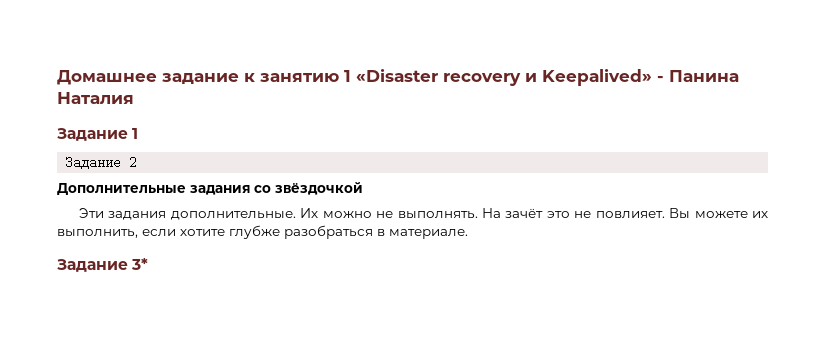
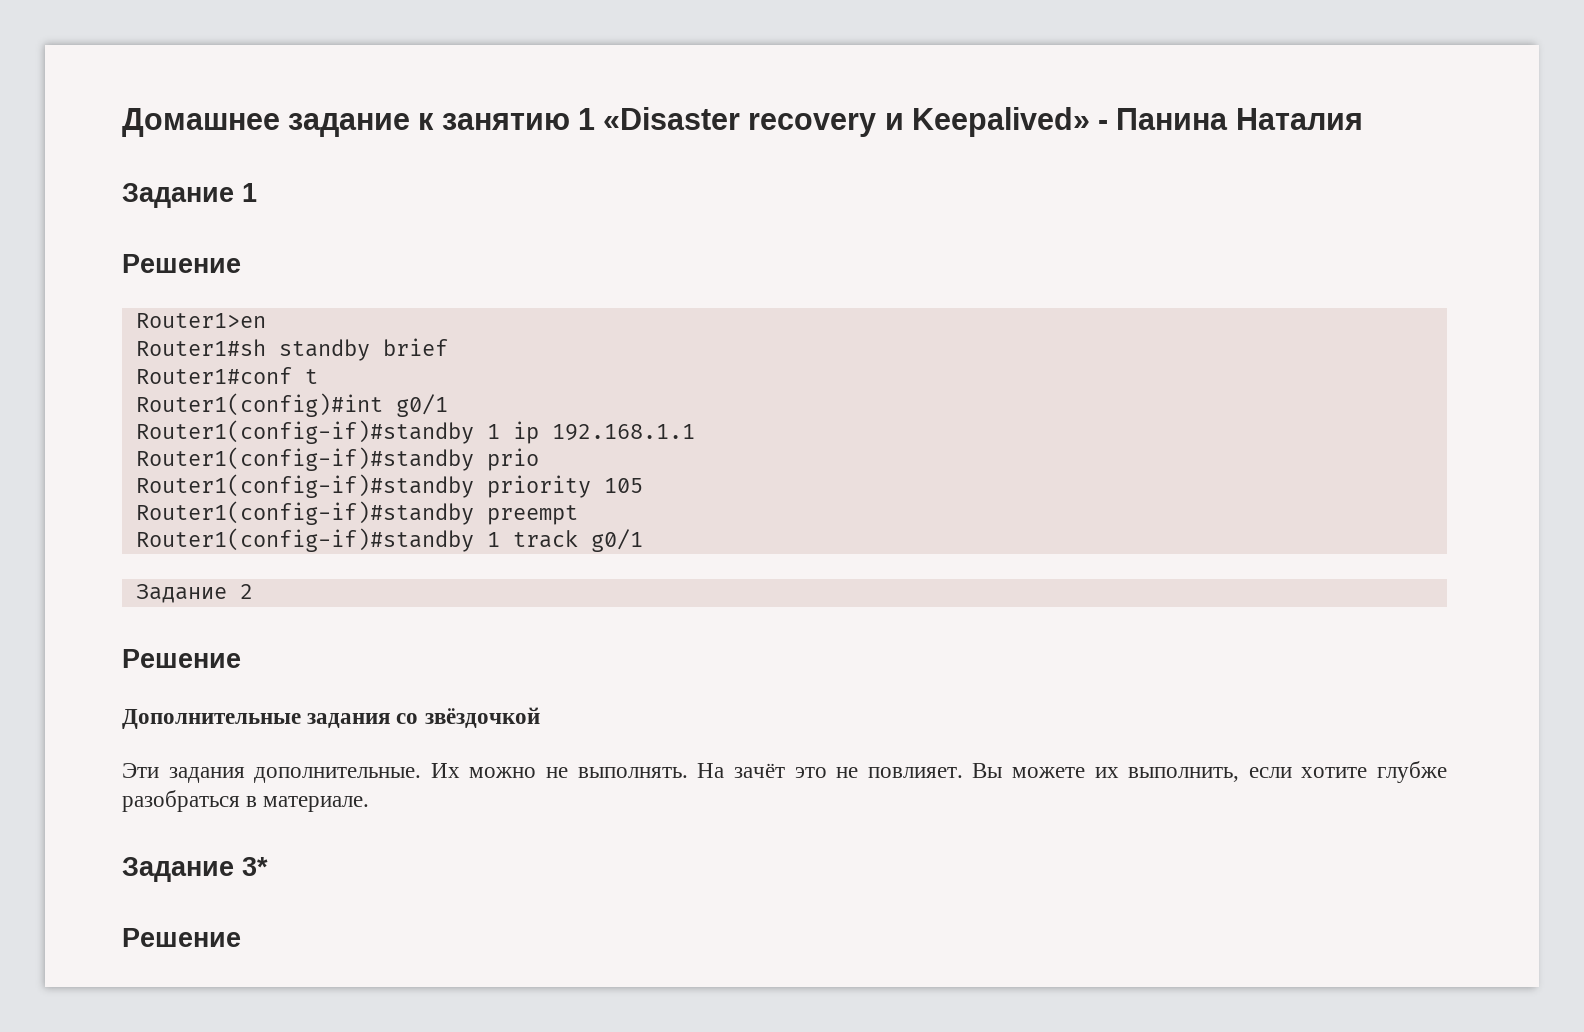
(139, 133) none -> [122,254,241,273] [135,313,266,328] [135,338,448,361] [135,367,318,384] [135,393,448,417] [135,420,695,444] [135,447,539,471] [135,474,643,498] [135,501,578,525] [135,528,643,552] // Решение // Router1>en // Router1#sh standby brief // Router1#conf t // Router1(config)#int g0/1 // Router1(config-if)#standby 1 ip 192.168.1.1 // Router1(config-if)#standby prio // Router1(config-if)#standby priority 105 // Router1(config-if)#standby preempt // Router1(config-if)#standby 1 track g0/1
(138, 162) none -> [122,649,241,668] // Решение
(149, 264) none -> [122,928,241,947] // Решение

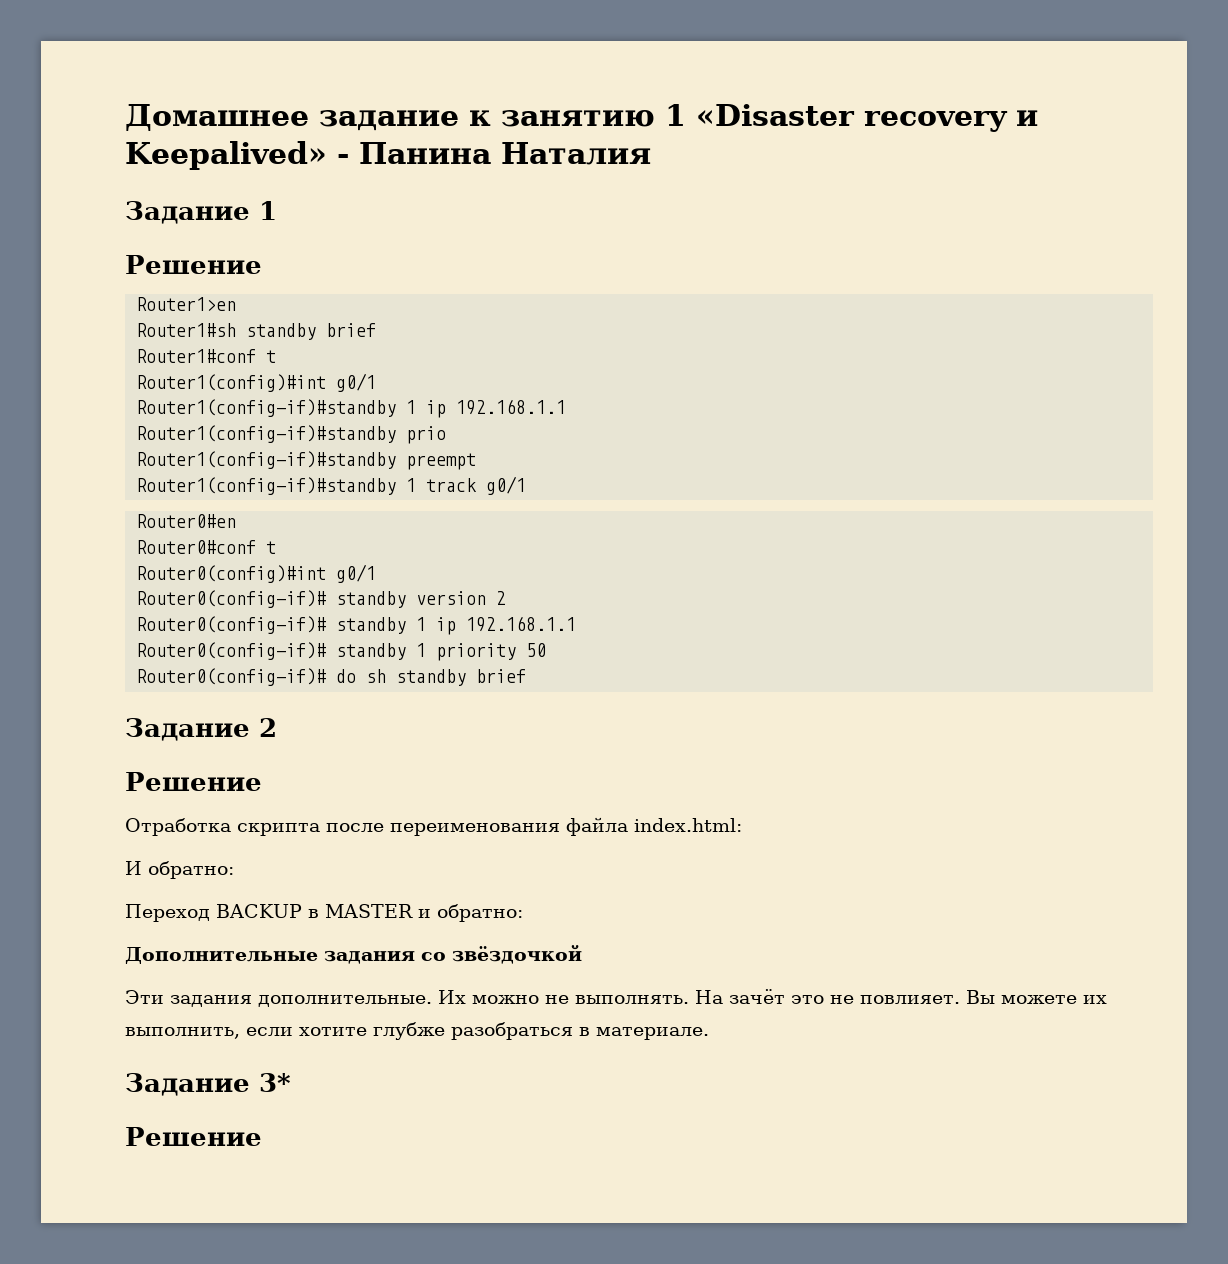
[135,474,643,498] // Router1(config-if)#standby priority 105 -> (447, 435) none
[135,584,253,603] [122,649,241,668] Задание 2 // Решение -> [136,514,237,528] [136,540,277,554] [136,564,377,583] [136,590,507,608] [136,616,577,635] [136,642,547,661] [136,668,527,686] [125,718,277,741] [125,772,262,791] [125,817,742,836] [125,861,234,879] [125,904,523,922] Router0#en // Router0#conf t // Router0(config)#int g0/1 // Router0(config-if)# standby version 2 // Router0(config-if)# standby 1 ip 192.168.1.1 // Router0(config-if)# standby 1 priority 50 // Router0(config-if)# do sh standby brief // Задание 2 // Решение // Отработка скрипта после переименования файла index.html: // И обратно: // Переход BACKUP в MASTER и обратно:

